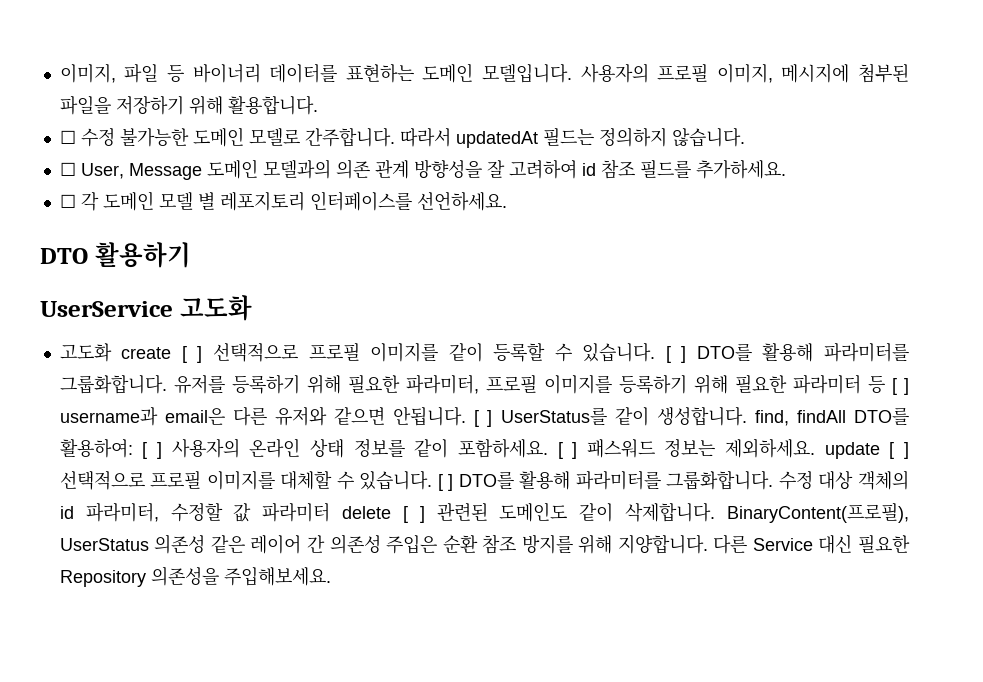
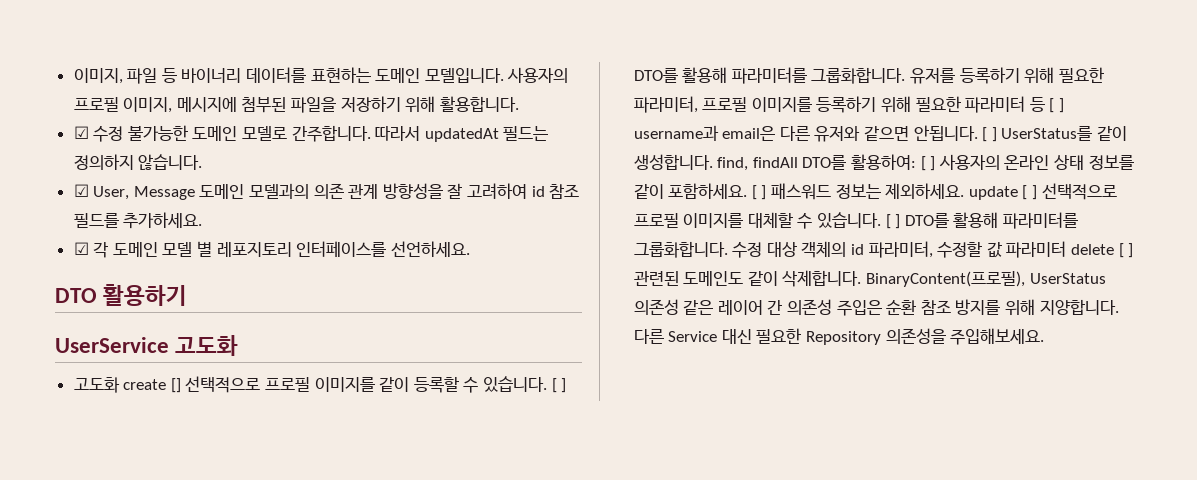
[59,130,76,144] ☐ -> [73,126,89,139] ☑
[59,162,76,176] ☐ -> [73,184,89,197] ☑
[59,194,76,208] ☐ -> [73,242,89,255] ☑
[181,346,203,363] [ ] -> [170,378,181,393] []

